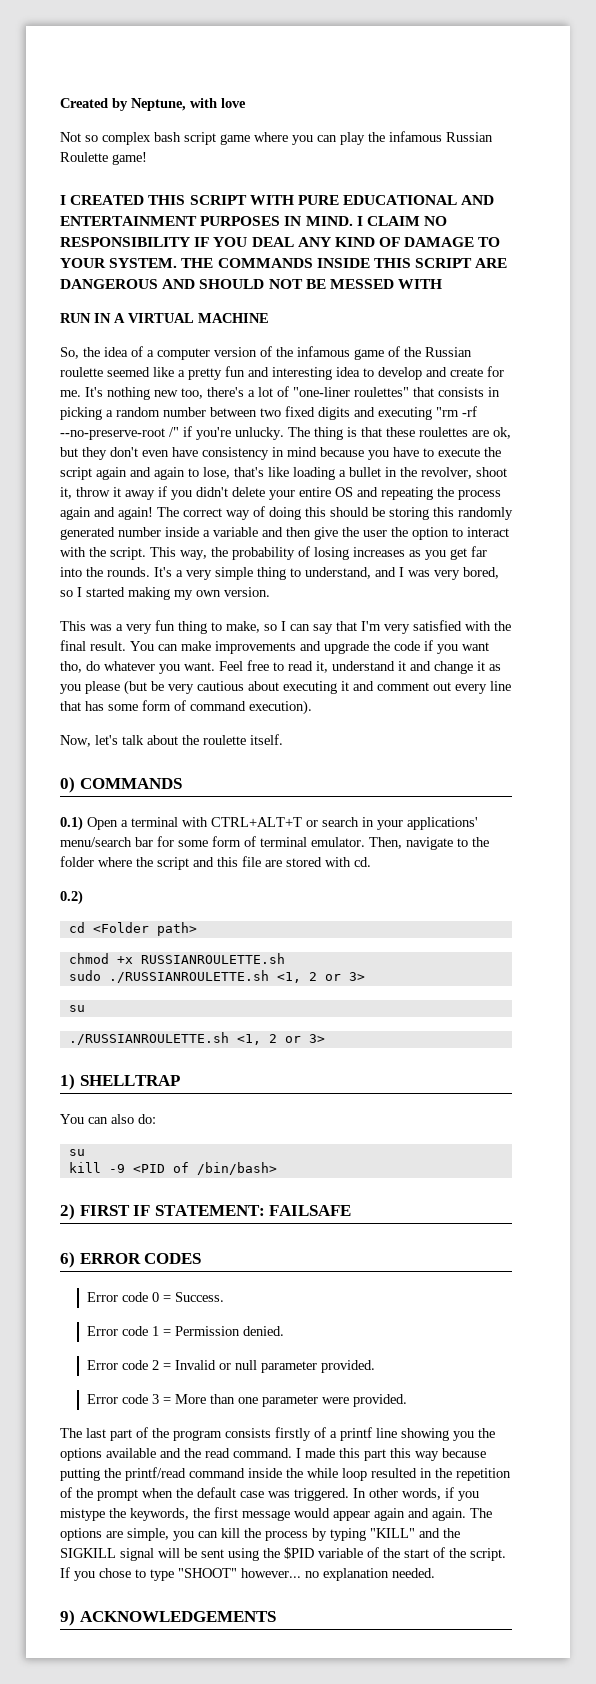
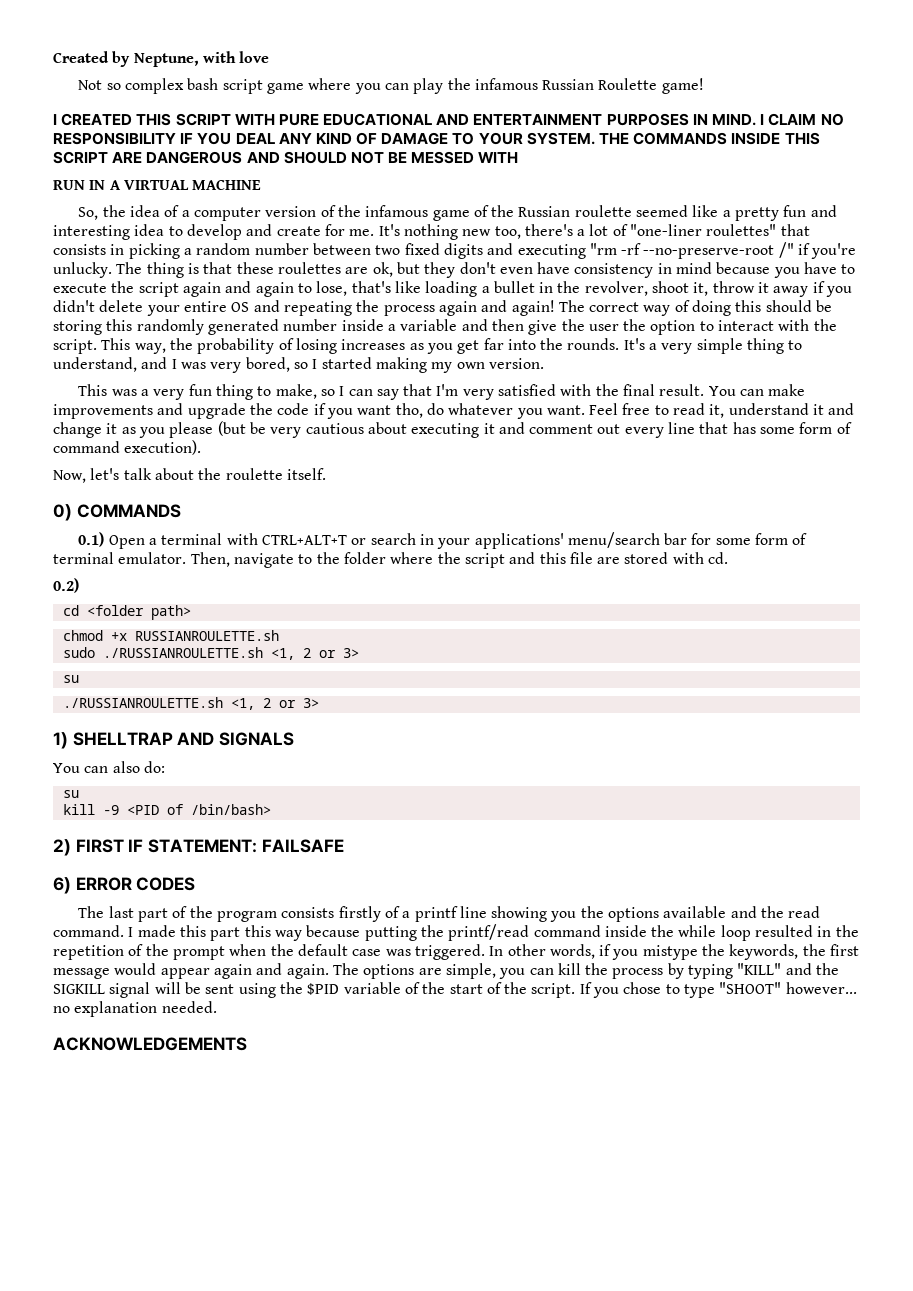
[92,922,149,933] <Folder -> [86,605,144,616] <folder
(180, 1080) none -> [177,732,295,746] AND SIGNALS
[87,1292,225,1302] [87,1326,285,1336] [87,1360,376,1373] [87,1394,408,1407] // Error code 0 = Success. // Error code 1 = Permission denied. // Error code 2 = Invalid or null parameter provided. // Error code 3 = More than one parameter were provided. -> (196, 884) none
[60,1610,75,1626] 9) -> (217, 1007) none

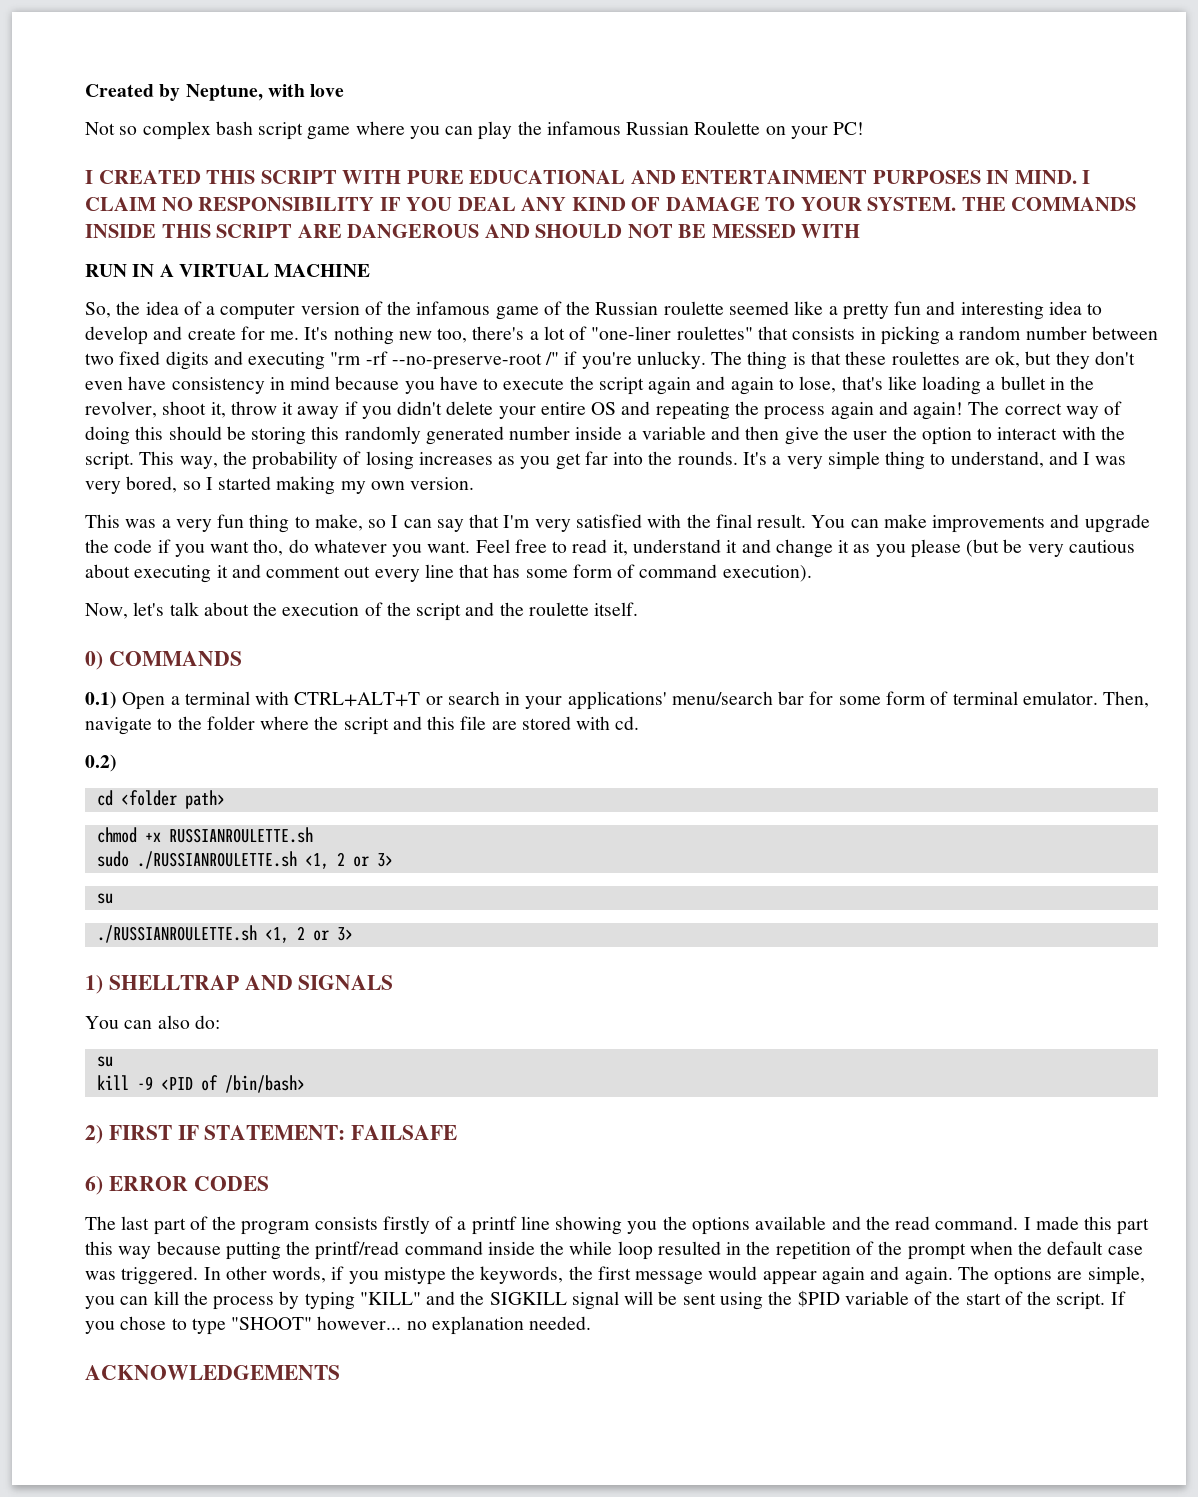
[661,78,704,94] game! -> [765,122,865,139] on your PC!
(222, 474) none -> [282,602,524,621] execution of the script and the

